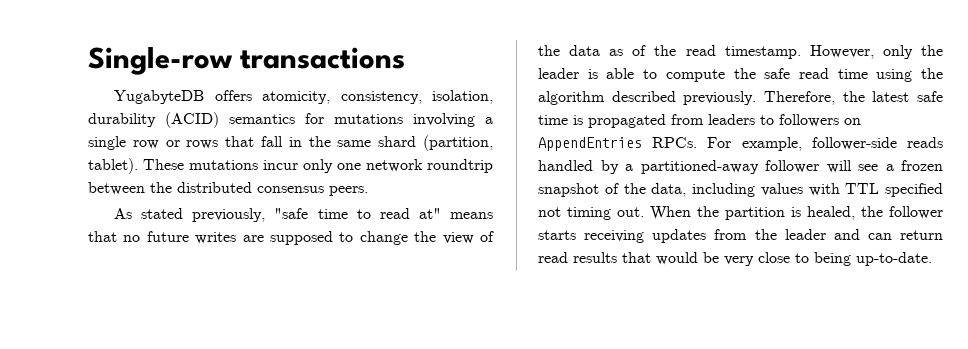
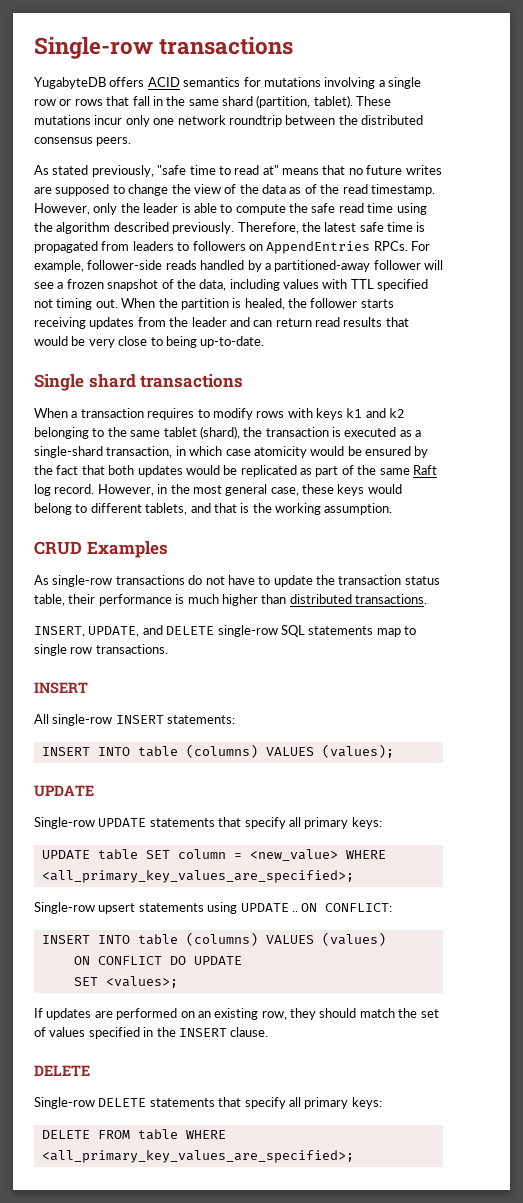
[262,90,493,104] [88,112,219,128] atomicity, consistency, isolation, durability (ACID) -> [147,77,180,87] ACID
(932, 259) none -> [34,374,244,391] [34,408,406,420] [34,426,422,439] [34,446,429,458] [34,465,437,477] [34,484,402,496] [34,503,393,515] [34,541,168,558] [34,575,440,587] [34,594,427,606] [34,625,416,637] [34,644,168,656] [34,682,88,694] [34,714,236,726] [41,744,394,758] [34,785,94,797] [34,817,382,829] [41,849,386,861] [41,870,354,883] [34,902,393,914] [41,932,386,946] [73,956,242,965] [73,976,178,988] [34,1008,439,1020] [34,1027,269,1039] [34,1065,90,1076] [34,1097,382,1109] [41,1129,226,1140] [41,1150,354,1163] // Single shard transactions // When a transaction requires to modify rows with keys k1 and k2 belonging to the same tablet (shard), the transaction is executed as a single-shard transaction, in which case atomicity would be ensured by the fact that both updates would be replicated as part of the same Raft log record. However, in the most general case, these keys would belong to different tablets, and that is the working assumption. // CRUD Examples // As single-row transactions do not have to update the transaction status table, their performance is much higher than distributed transactions. // INSERT, UPDATE, and DELETE single-row SQL statements map to single row transactions. // INSERT // All single-row INSERT statements: // INSERT INTO table (columns) VALUES (values); // UPDATE // Single-row UPDATE statements that specify all primary keys: // UPDATE table SET column = <new_value> WHERE <all_primary_key_values_are_specified>; // Single-row upsert statements using UPDATE .. ON CONFLICT: // INSERT INTO table (columns) VALUES (values) // ON CONFLICT DO UPDATE // SET <values>; // If updates are performed on an existing row, they should match the set of values specified in the INSERT clause. // DELETE // Single-row DELETE statements that specify all primary keys: // DELETE FROM table WHERE <all_primary_key_values_are_specified>;

